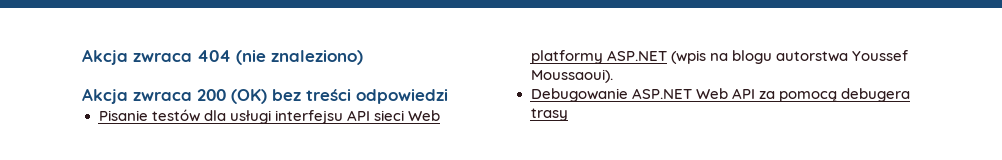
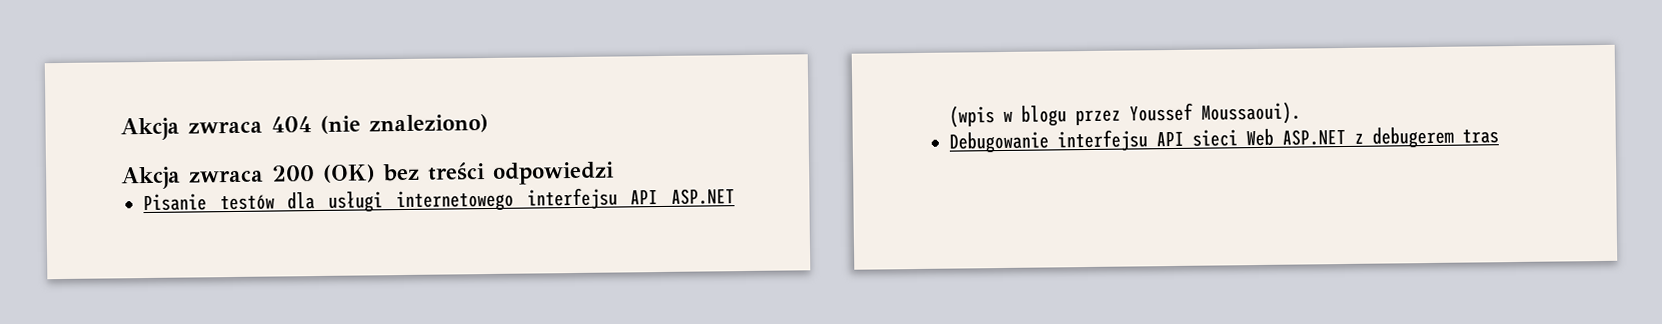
[274,110,440,124] [530,50,908,64] [530,69,613,83] [530,88,910,102] [530,108,568,121] interfejsu API sieci Web platformy ASP.NET (wpis na blogu autorstwa Youssef Moussaoui). // Debugowanie ASP.NET Web API za pomocą debugera trasy -> [395,187,735,213] [949,101,1301,128] [949,126,1499,154] internetowego interfejsu API ASP.NET (wpis w blogu przez Youssef Moussaoui). // Debugowanie interfejsu API sieci Web ASP.NET z debugerem tras

